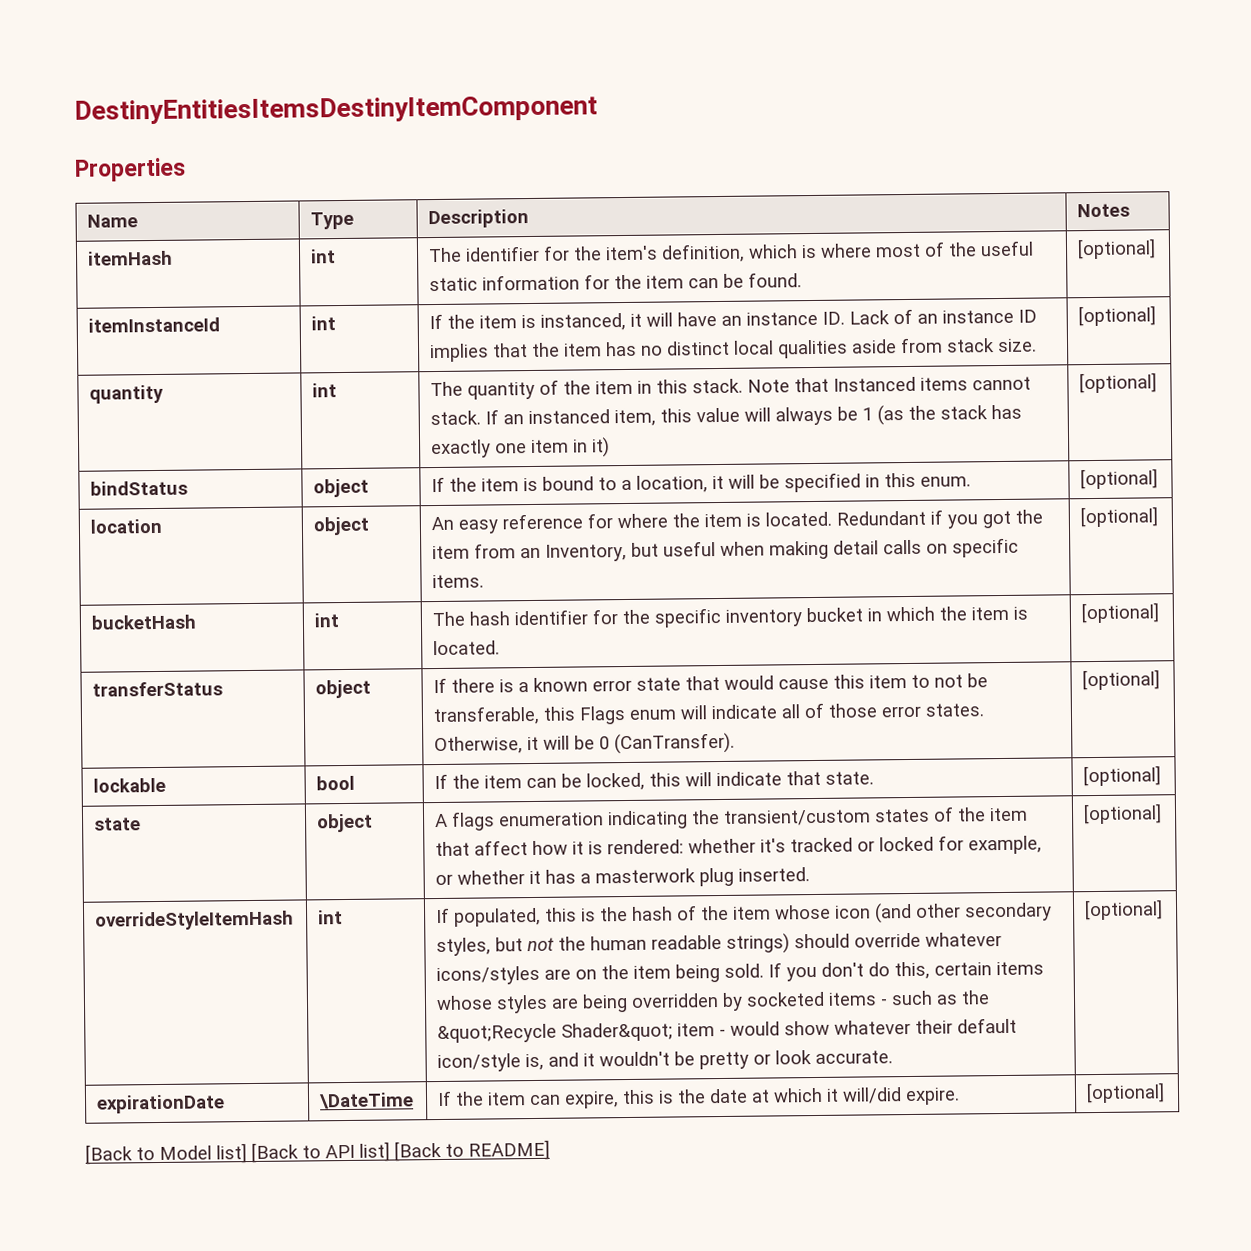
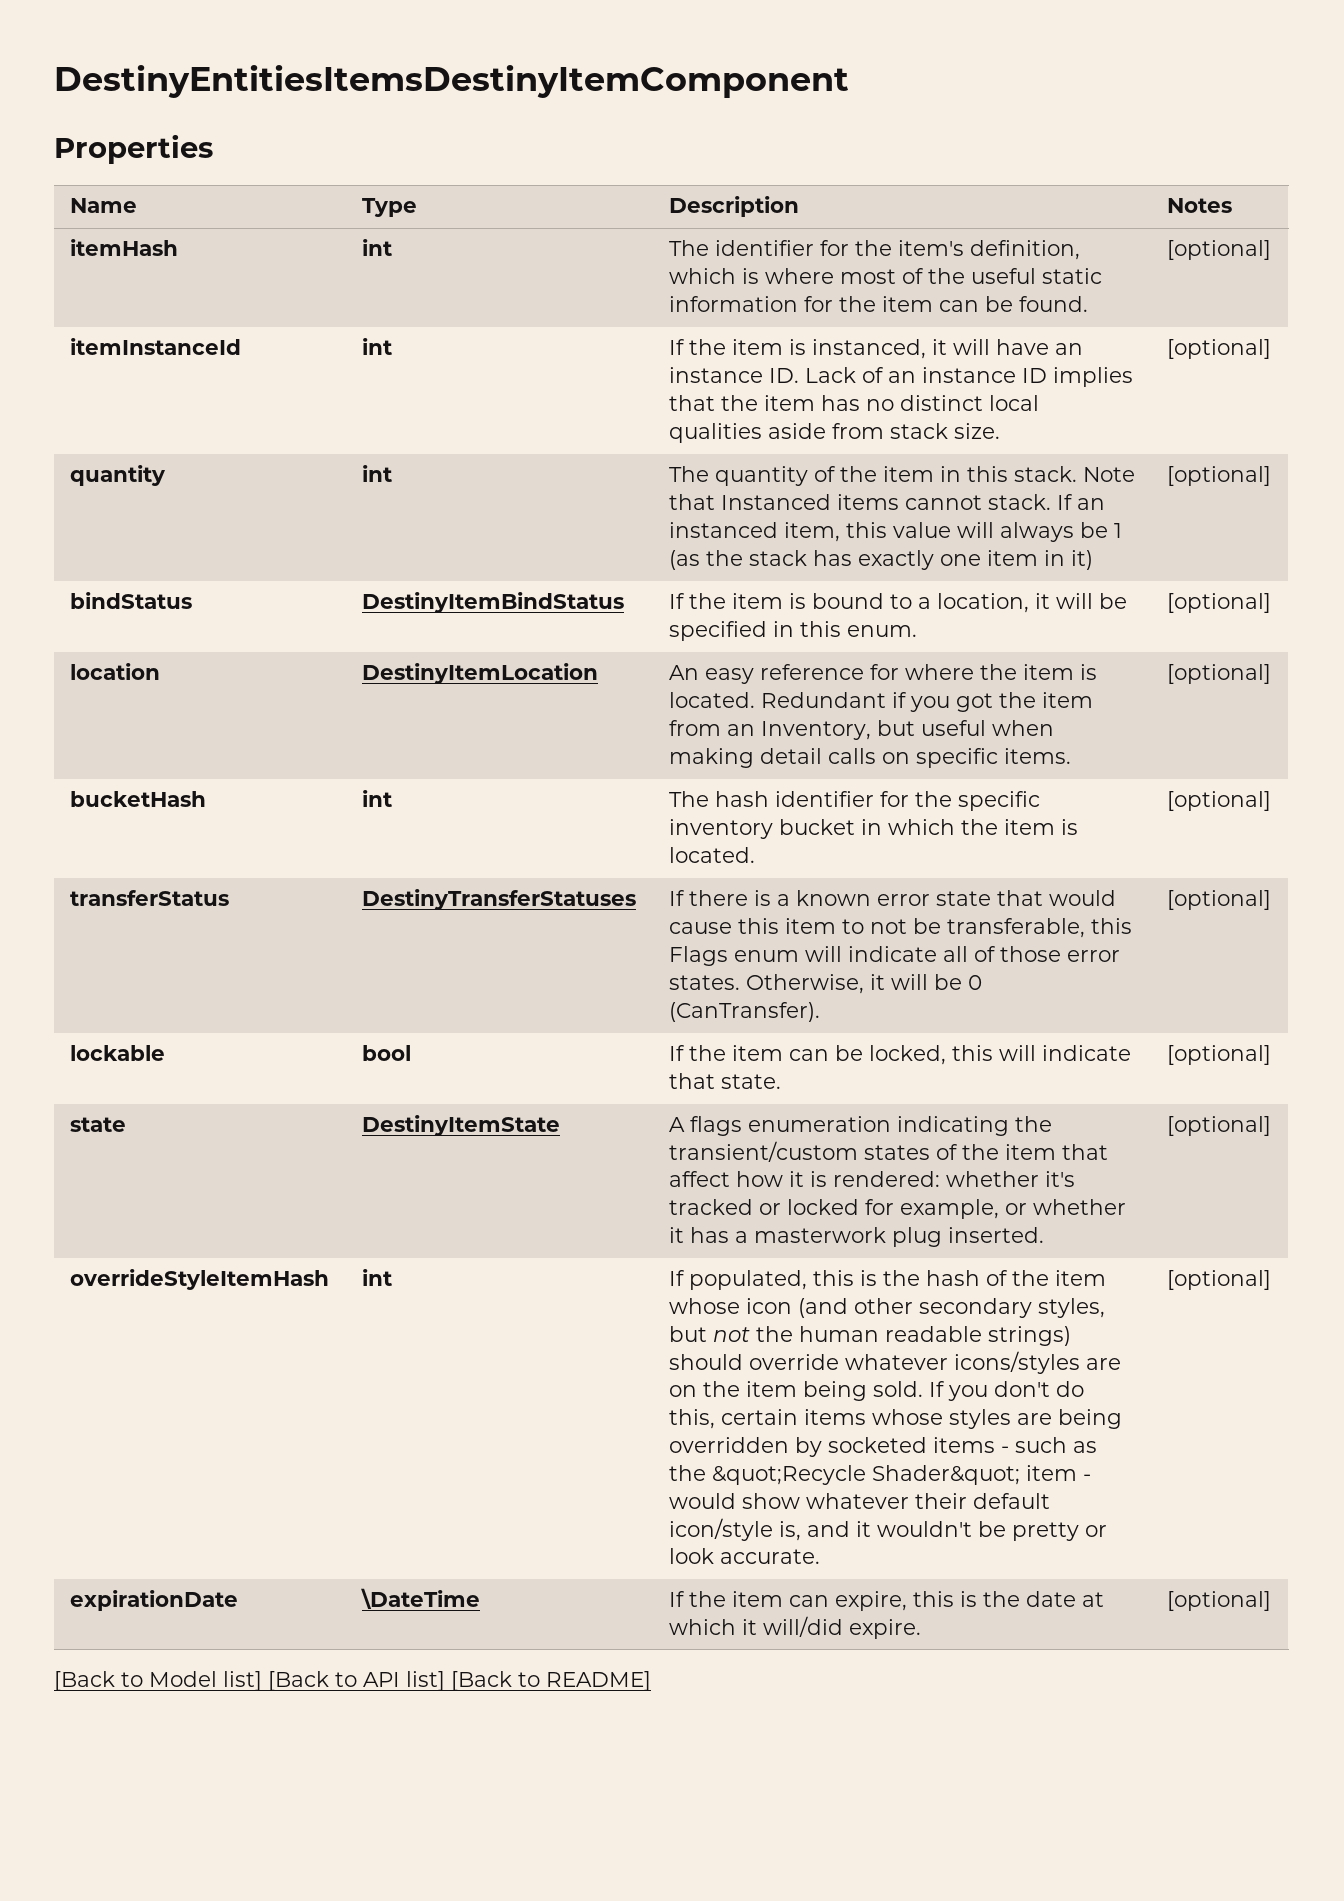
[313,478,370,498] object -> [362,592,625,613] DestinyItemBindStatus
[313,516,371,536] object -> [362,663,599,684] DestinyItemLocation
[315,679,372,699] object -> [362,889,637,910] DestinyTransferStatuses
[316,813,374,833] object -> [362,1115,561,1136] DestinyItemState

